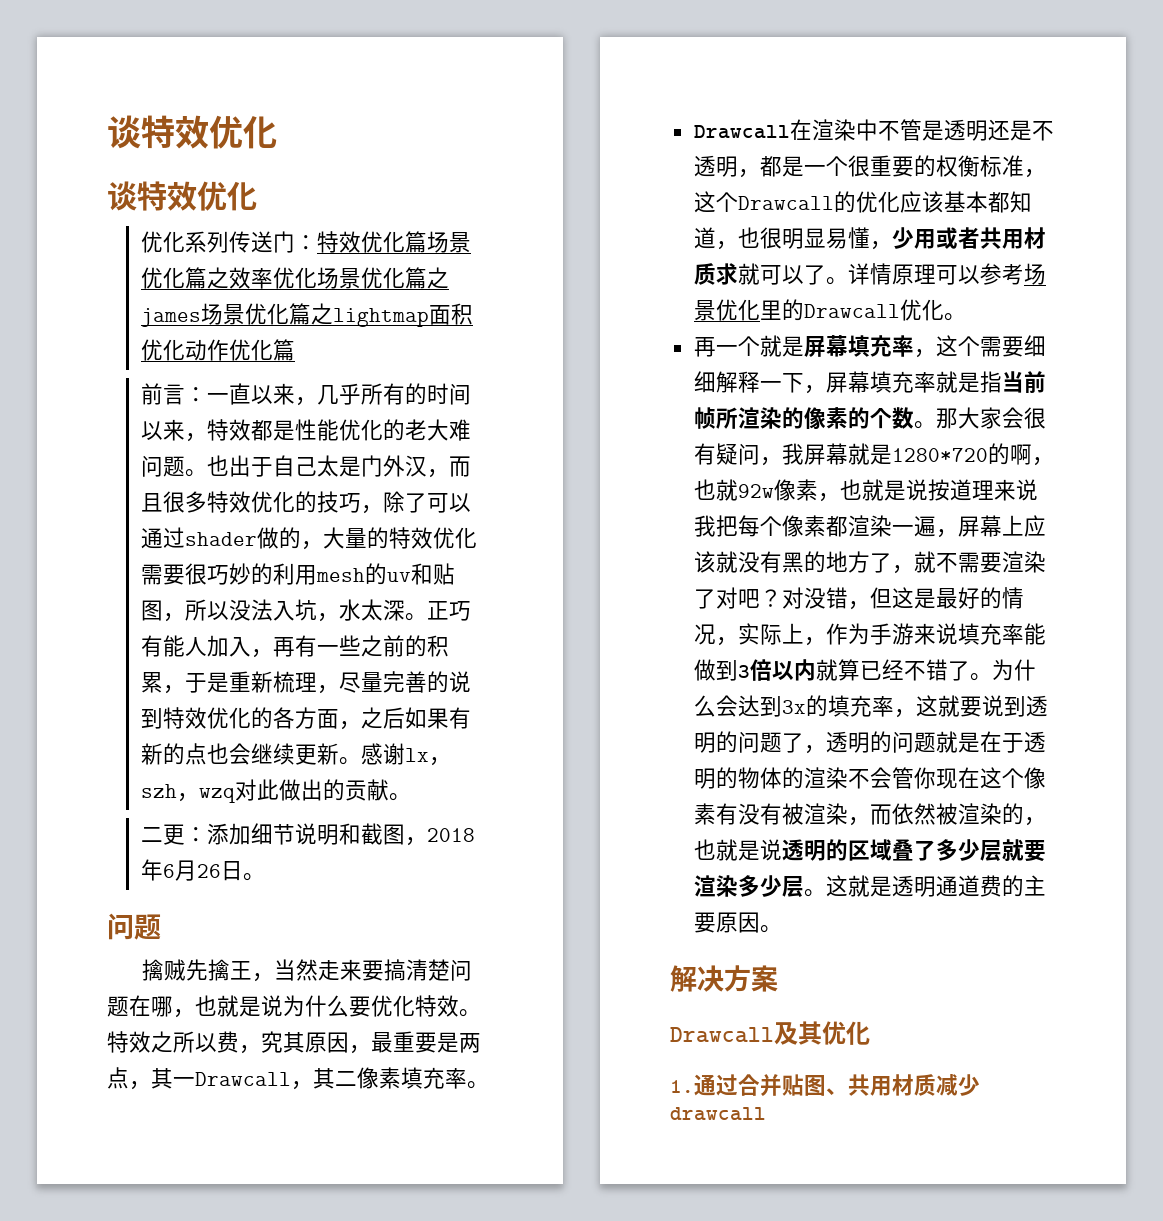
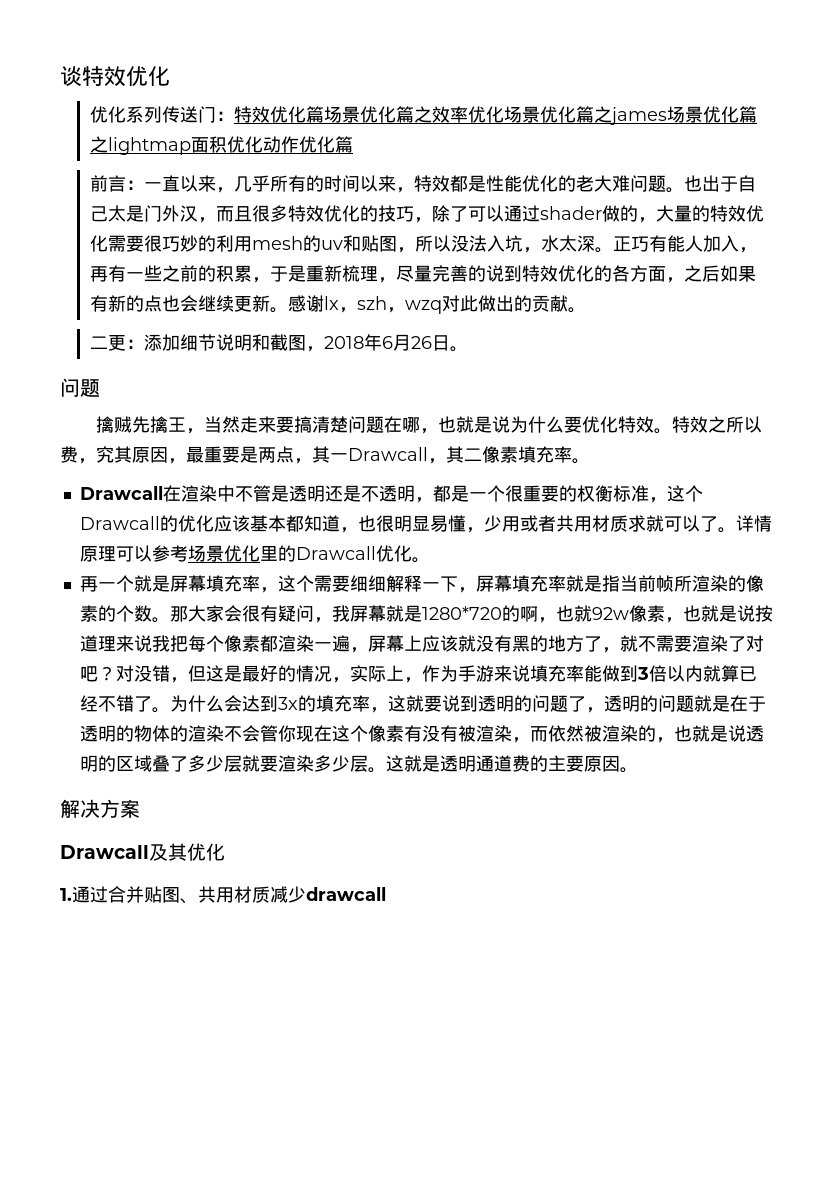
[107,115,277,149] [107,181,257,211] 谈特效优化 // 谈特效优化 -> [60,66,170,87] 谈特效优化

